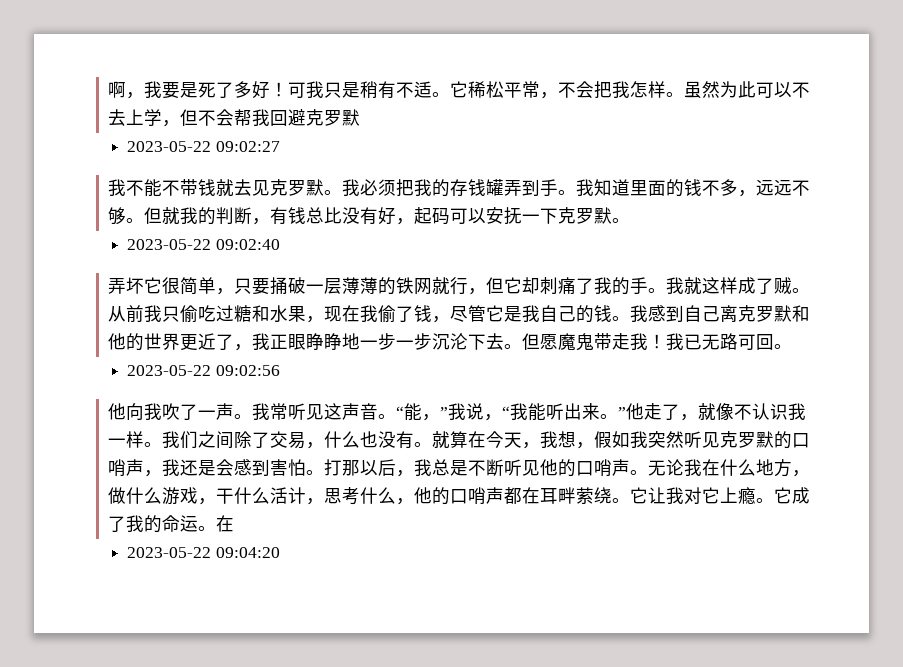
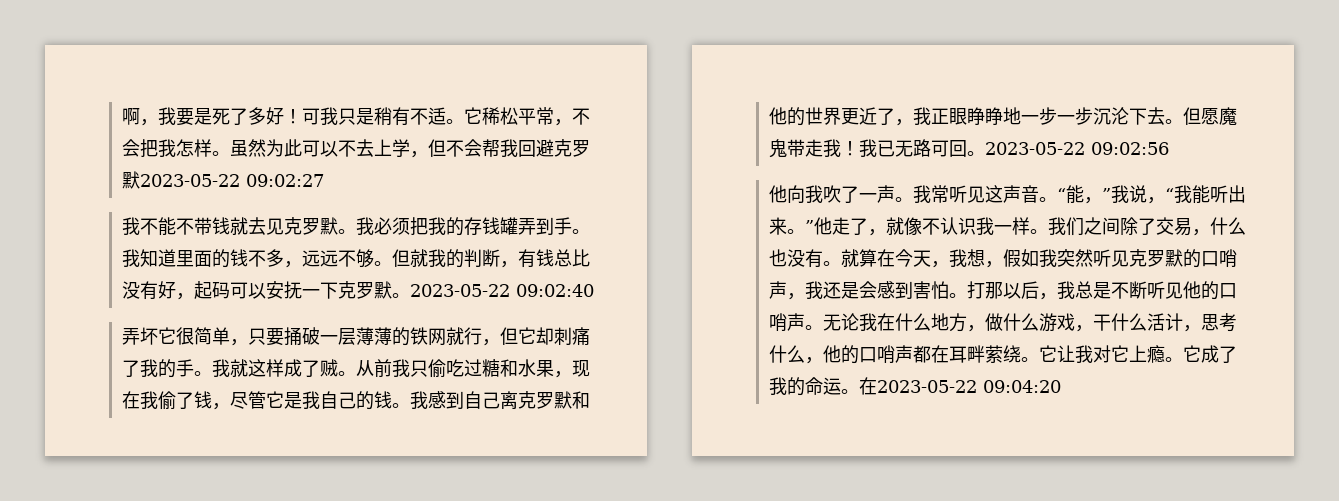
(361, 117) // -> (140, 180) none
(631, 220) // -> (410, 295) none
(793, 346) // -> (985, 153) none
(235, 523) // -> (877, 386) none

